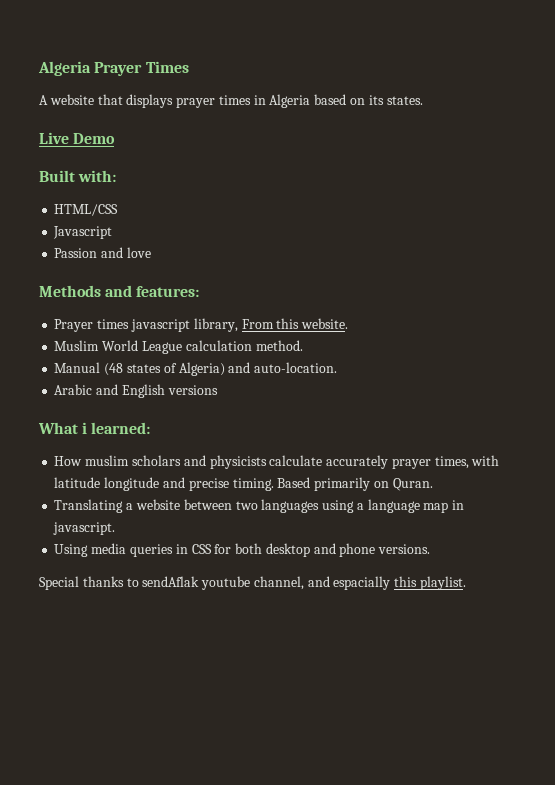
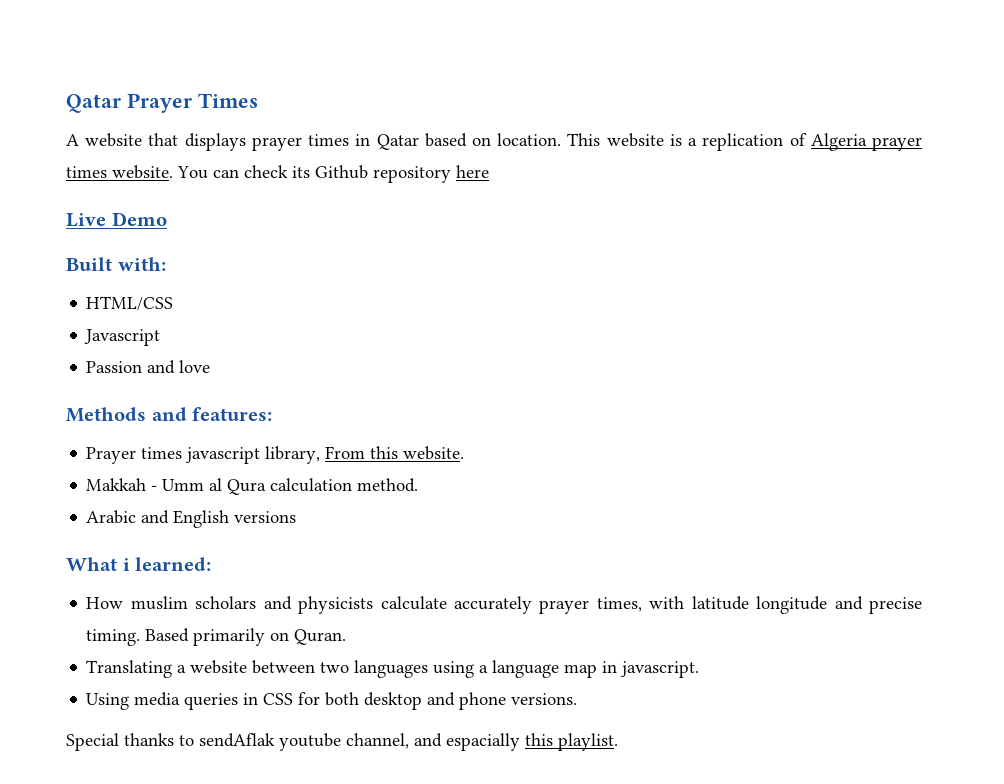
[38,61,91,76] Algeria -> [66,94,121,113] Qatar
[269,94,311,108] Algeria -> [376,134,419,150] Qatar
[368,95,423,105] its states. -> [497,133,922,151] [66,165,489,183] location. This website is a replication of Algeria prayer times website. You can check its Github repository here
[54,340,303,354] [54,362,338,376] Muslim World League calculation method. // Manual (48 states of Algeria) and auto-location. -> [86,478,419,495] Makkah - Umm al Qura calculation method.

